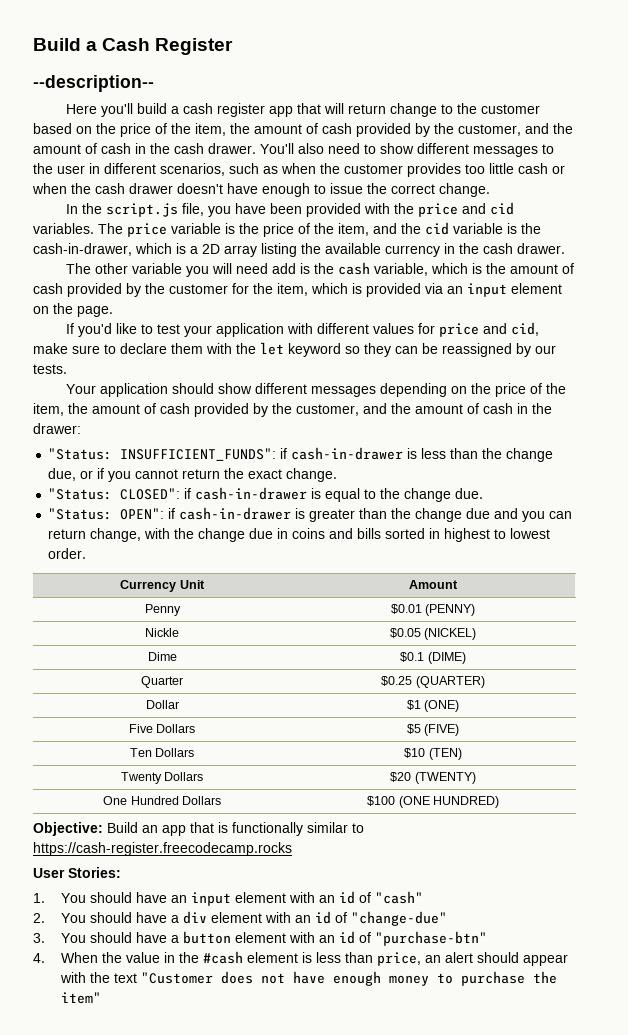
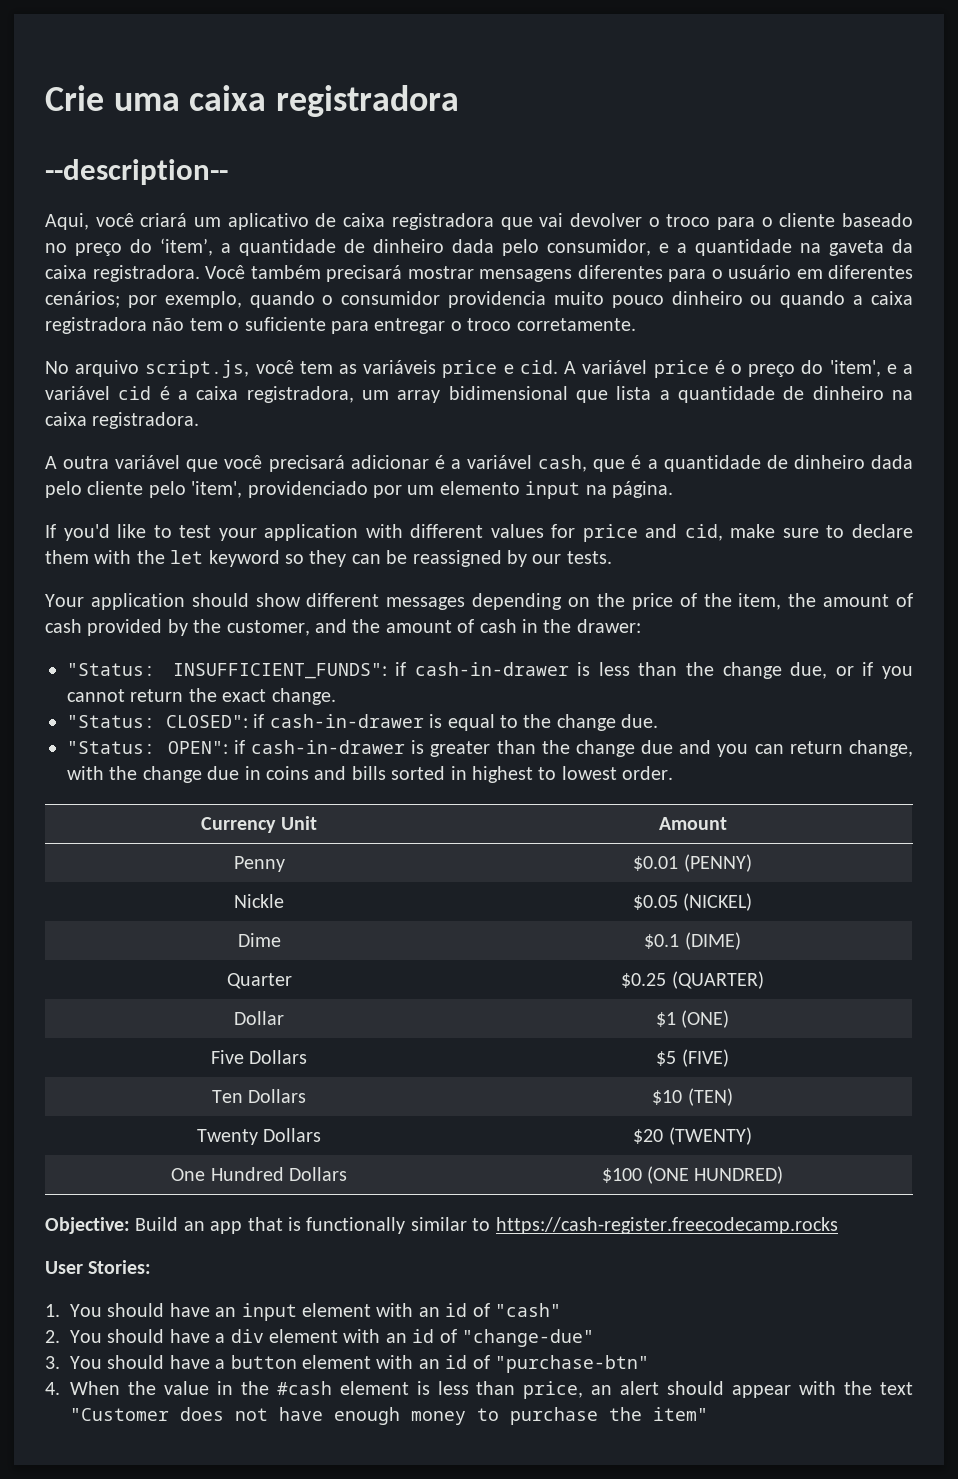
[33,38,234,55] [33,75,154,92] [66,103,541,117] [33,123,573,137] [33,143,554,157] [33,163,565,177] [32,183,490,197] [66,202,515,217] [33,222,541,237] [33,243,565,257] [66,262,575,277] [33,283,562,297] [33,303,113,317] Build a Cash Register // --description-- // Here you'll build a cash register app that will return change to the customer based on the price of the item, the amount of cash provided by the customer, and the amount of cash in the cash drawer. You'll also need to show different messages to the user in different scenarios, such as when the customer provides too little cash or when the cash drawer doesn't have enough to issue the correct change. // In the script.js file, you have been provided with the price and cid variables. The price variable is the price of the item, and the cid variable is the cash-in-drawer, which is a 2D array listing the available currency in the cash drawer. // The other variable you will need add is the cash variable, which is the amount of cash provided by the customer for the item, which is provided via an input element on the page. -> [45,85,460,117] [45,159,228,185] [45,213,913,230] [45,238,913,256] [45,265,913,282] [45,291,913,308] [45,317,636,334] [45,360,914,378] [45,386,914,403] [45,412,200,429] [45,455,914,472] [45,481,673,499] Crie uma caixa registradora // --description-- // Aqui, você criará um aplicativo de caixa registradora que vai devolver o troco para o cliente baseado no preço do ‘item’, a quantidade de dinheiro dada pelo consumidor, e a quantidade na gaveta da caixa registradora. Você também precisará mostrar mensagens diferentes para o usuário em diferentes cenários; por exemplo, quando o consumidor providencia muito pouco dinheiro ou quando a caixa registradora não tem o suficiente para entregar o troco corretamente. // No arquivo script.js, você tem as variáveis price e cid. A variável price é o preço do 'item', e a variável cid é a caixa registradora, um array bidimensional que lista a quantidade de dinheiro na caixa registradora. // A outra variável que você precisará adicionar é a variável cash, que é a quantidade de dinheiro dada pelo cliente pelo 'item', providenciado por um elemento input na página.

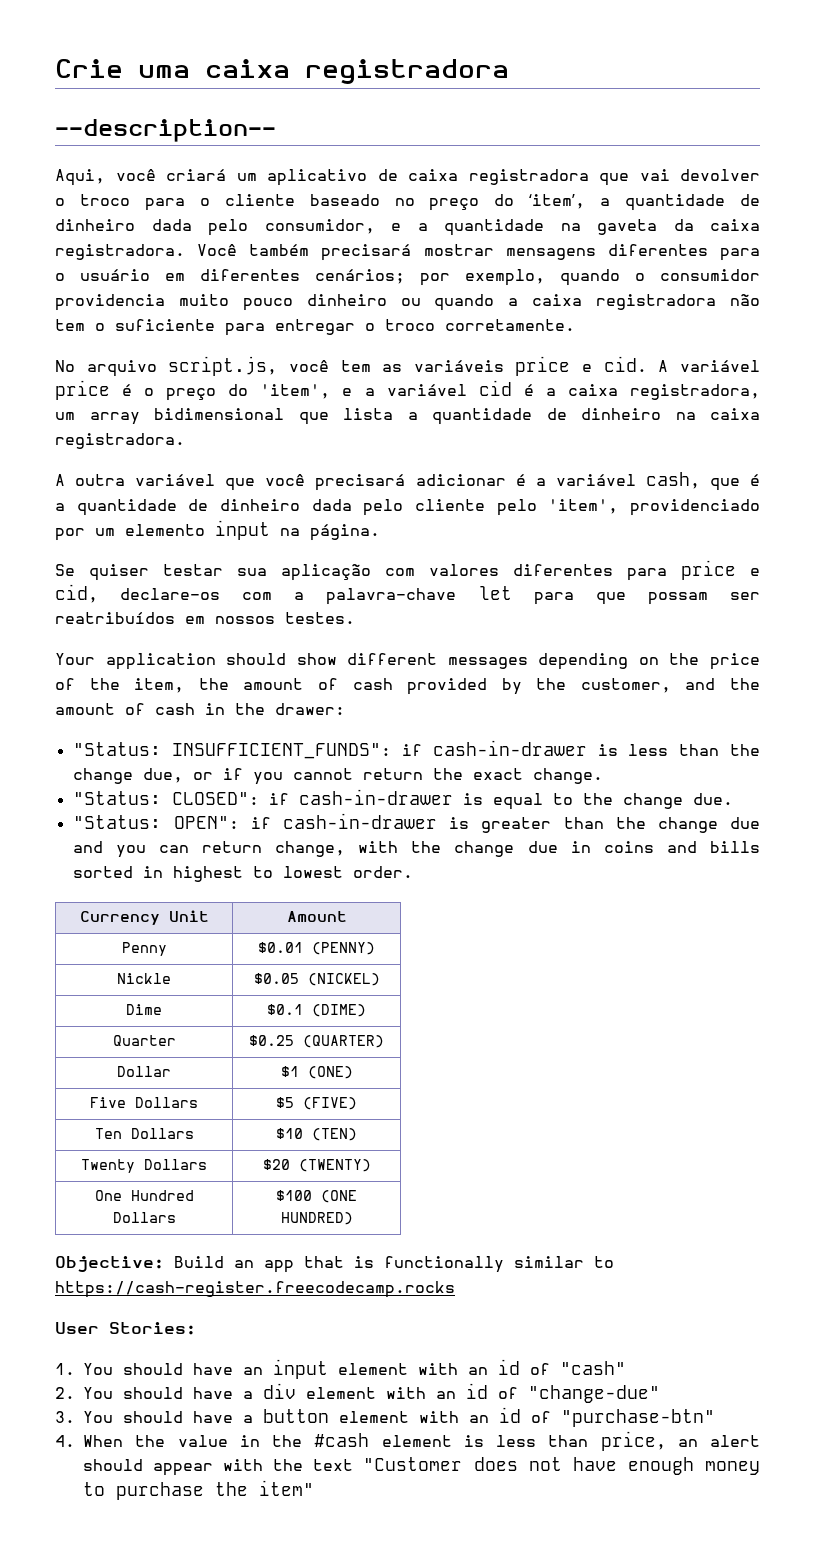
[45,524,913,542] [45,550,612,567] If you'd like to test your application with different values for price and cid, make sure to declare them with the let keyword so they can be reassigned by our tests. -> [55,560,760,581] [55,584,760,605] [55,612,355,624] Se quiser testar sua aplicação com valores diferentes para price e cid, declare-os com a palavra-chave let para que possam ser reatribuídos em nossos testes.

